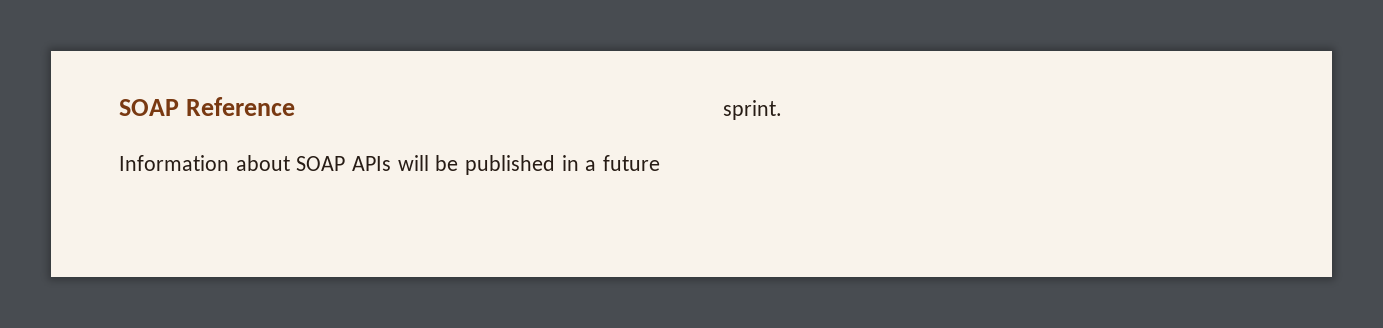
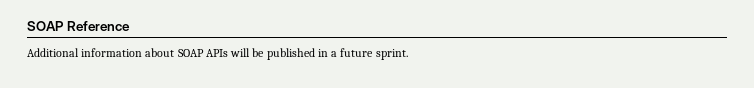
[119,155,229,171] Information -> [27,48,143,57] Additional information

